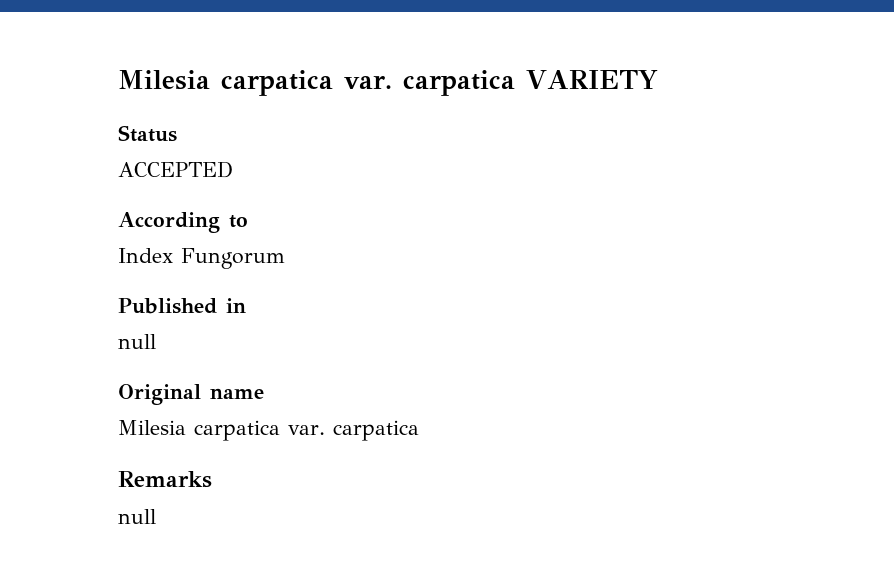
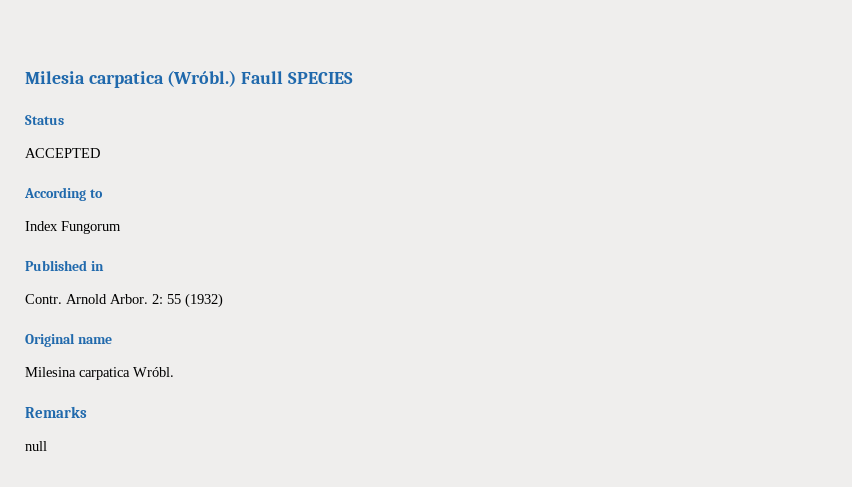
[118,70,658,96] Milesia carpatica var. carpatica VARIETY -> [25,70,353,88] Milesia carpatica (Wróbl.) Faull SPECIES
[118,334,156,349] [118,384,264,405] [118,420,419,441] null // Original name // Milesia carpatica var. carpatica -> [25,293,223,308] [25,333,112,347] [25,367,174,380] Contr. Arnold Arbor. 2: 55 (1932) // Original name // Milesina carpatica Wróbl.

